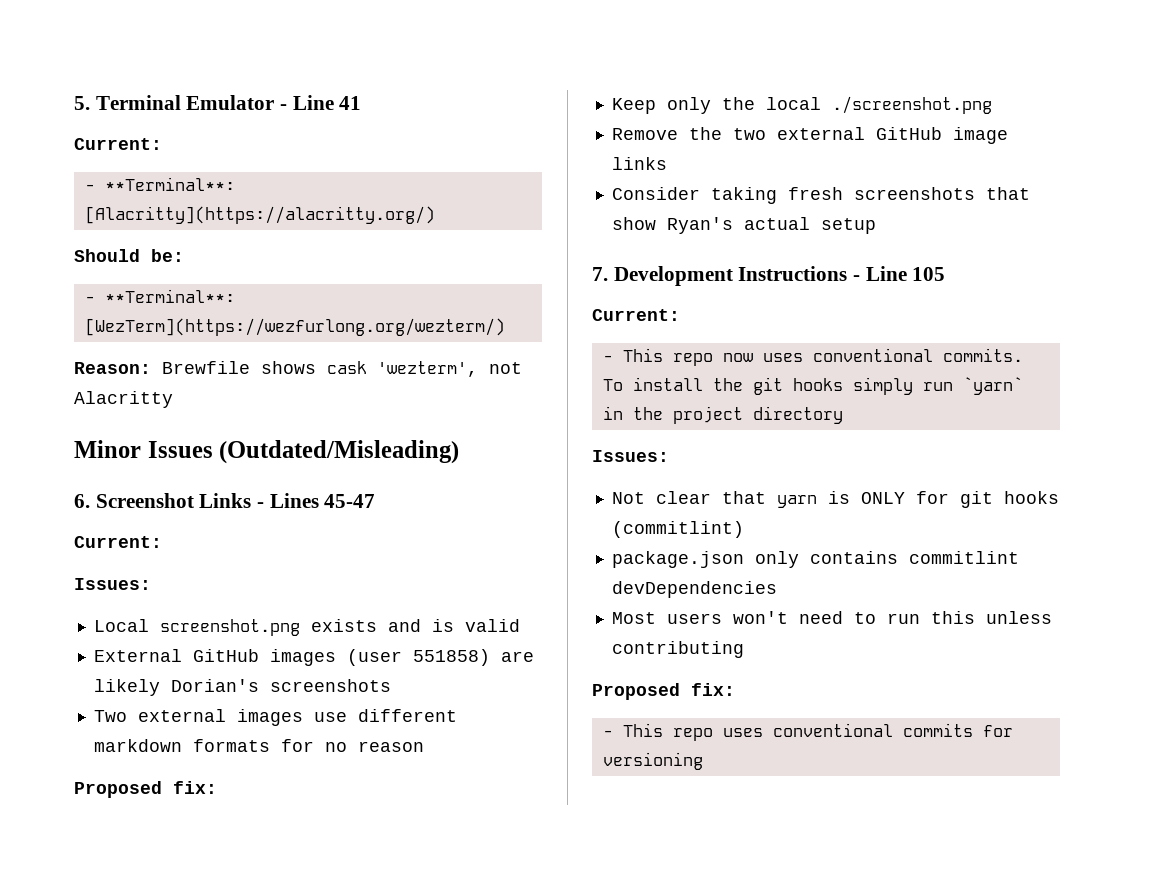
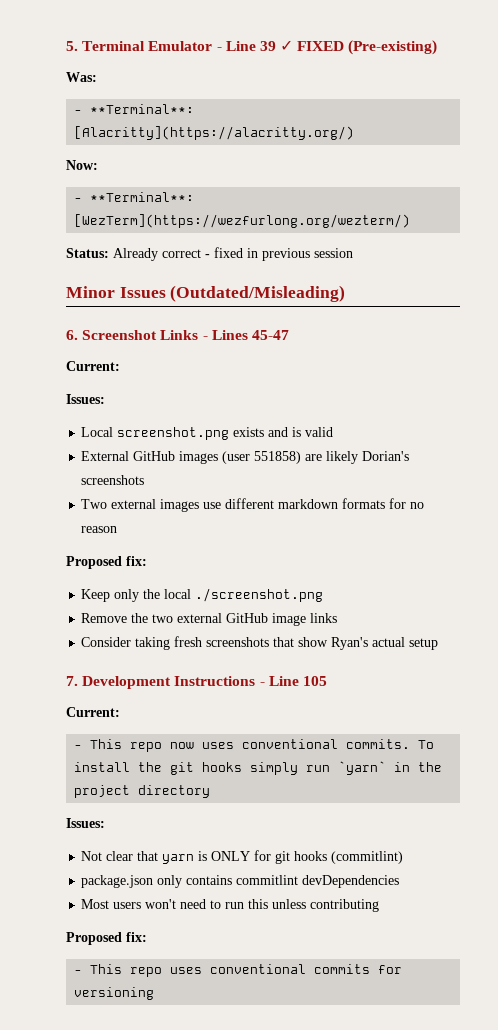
[339,96,362,110] [74,138,162,150] 41 // Current: -> [259,40,438,55] [66,72,97,82] 39 ✓ FIXED (Pre-existing) // Was:
[74,249,184,262] Should be: -> [66,160,98,170] Now:
[74,361,522,377] [74,391,173,408] Reason: Brewfile shows cask 'wezterm', not Alacritty -> [66,247,353,261] Status: Already correct - fixed in previous session

